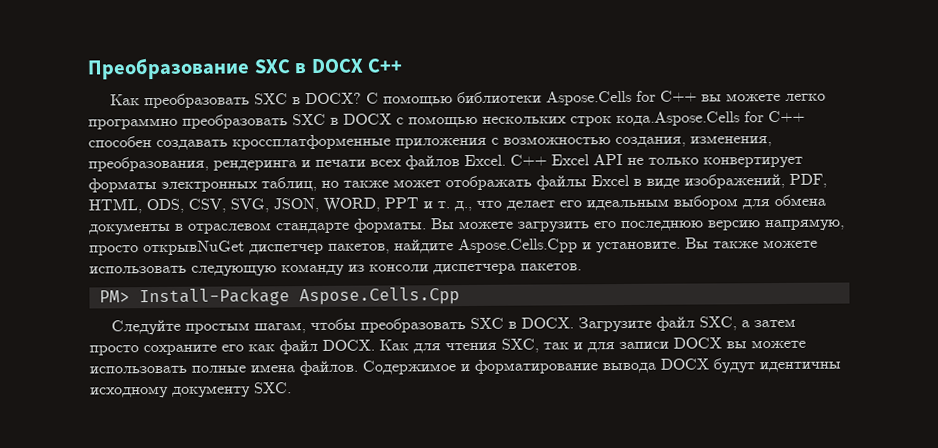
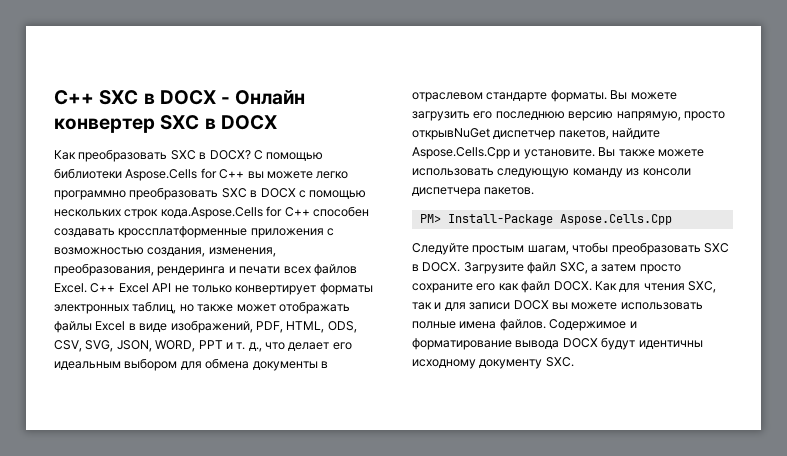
[87,57,404,80] Преобразование SXC в DOCX C++ -> [54,90,306,105] [54,115,277,133] C++ SXC в DOCX - Онлайн конвертер SXC в DOCX

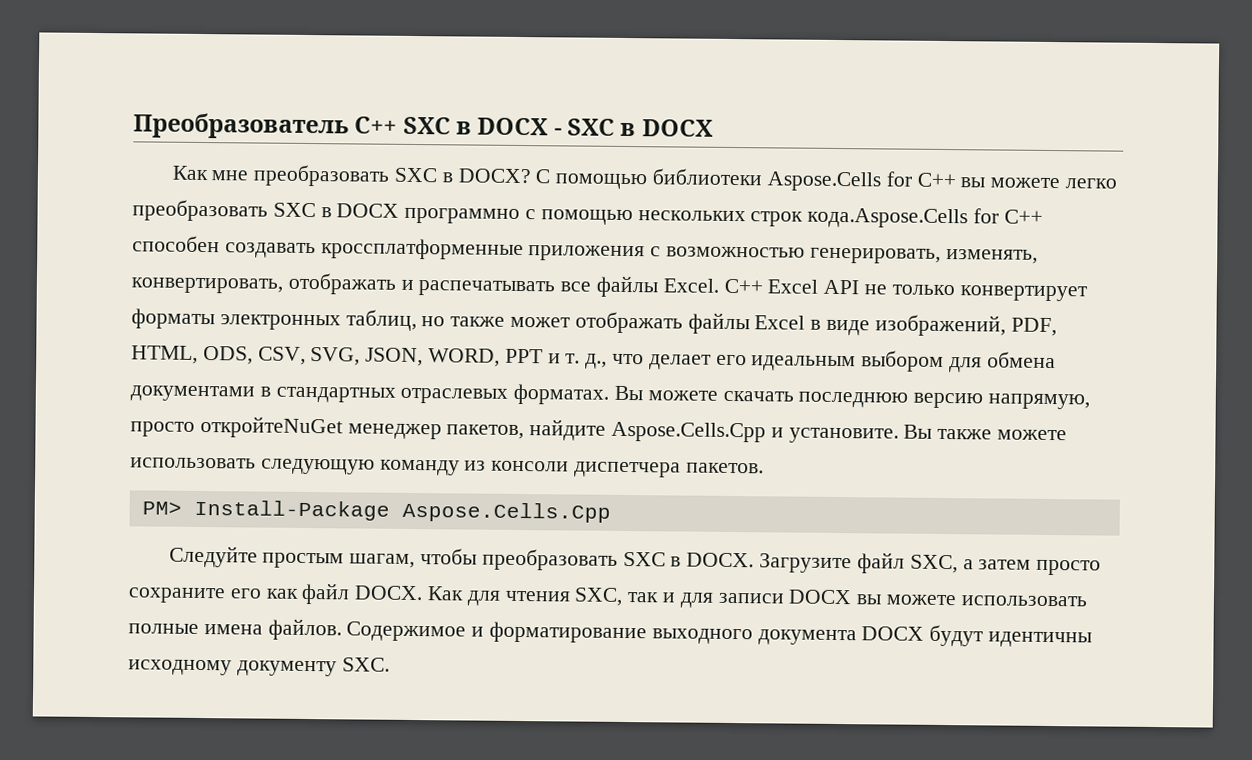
(54, 97) none -> [133,112,349,140] Преобразователь
[235,90,306,105] [54,118,155,133] Онлайн конвертер -> (562, 131) none
(76, 155) none -> [211,170,249,181] мне
[54,190,126,200] программно -> (1117, 183) none
(296, 193) none -> [404,207,521,224] программно
[147,247,276,257] [54,263,357,276] создания, изменения, преобразования, рендеринга и печати всех файлов -> [809,247,1038,264] [131,272,659,298] генерировать, изменять, конвертировать, отображать и распечатывать все файлы
[252,361,328,371] [412,90,677,102] [412,111,493,121] документы в отраслевом стандарте форматы. Вы можете загрузить его -> [130,383,794,405] документами в стандартных отраслевых форматах. Вы можете скачать
[412,128,556,140] открывNuGet диспетчер -> [199,415,442,440] откройтеNuGet менеджер
[515,340,560,349] вывода -> [651,628,857,646] выходного документа

